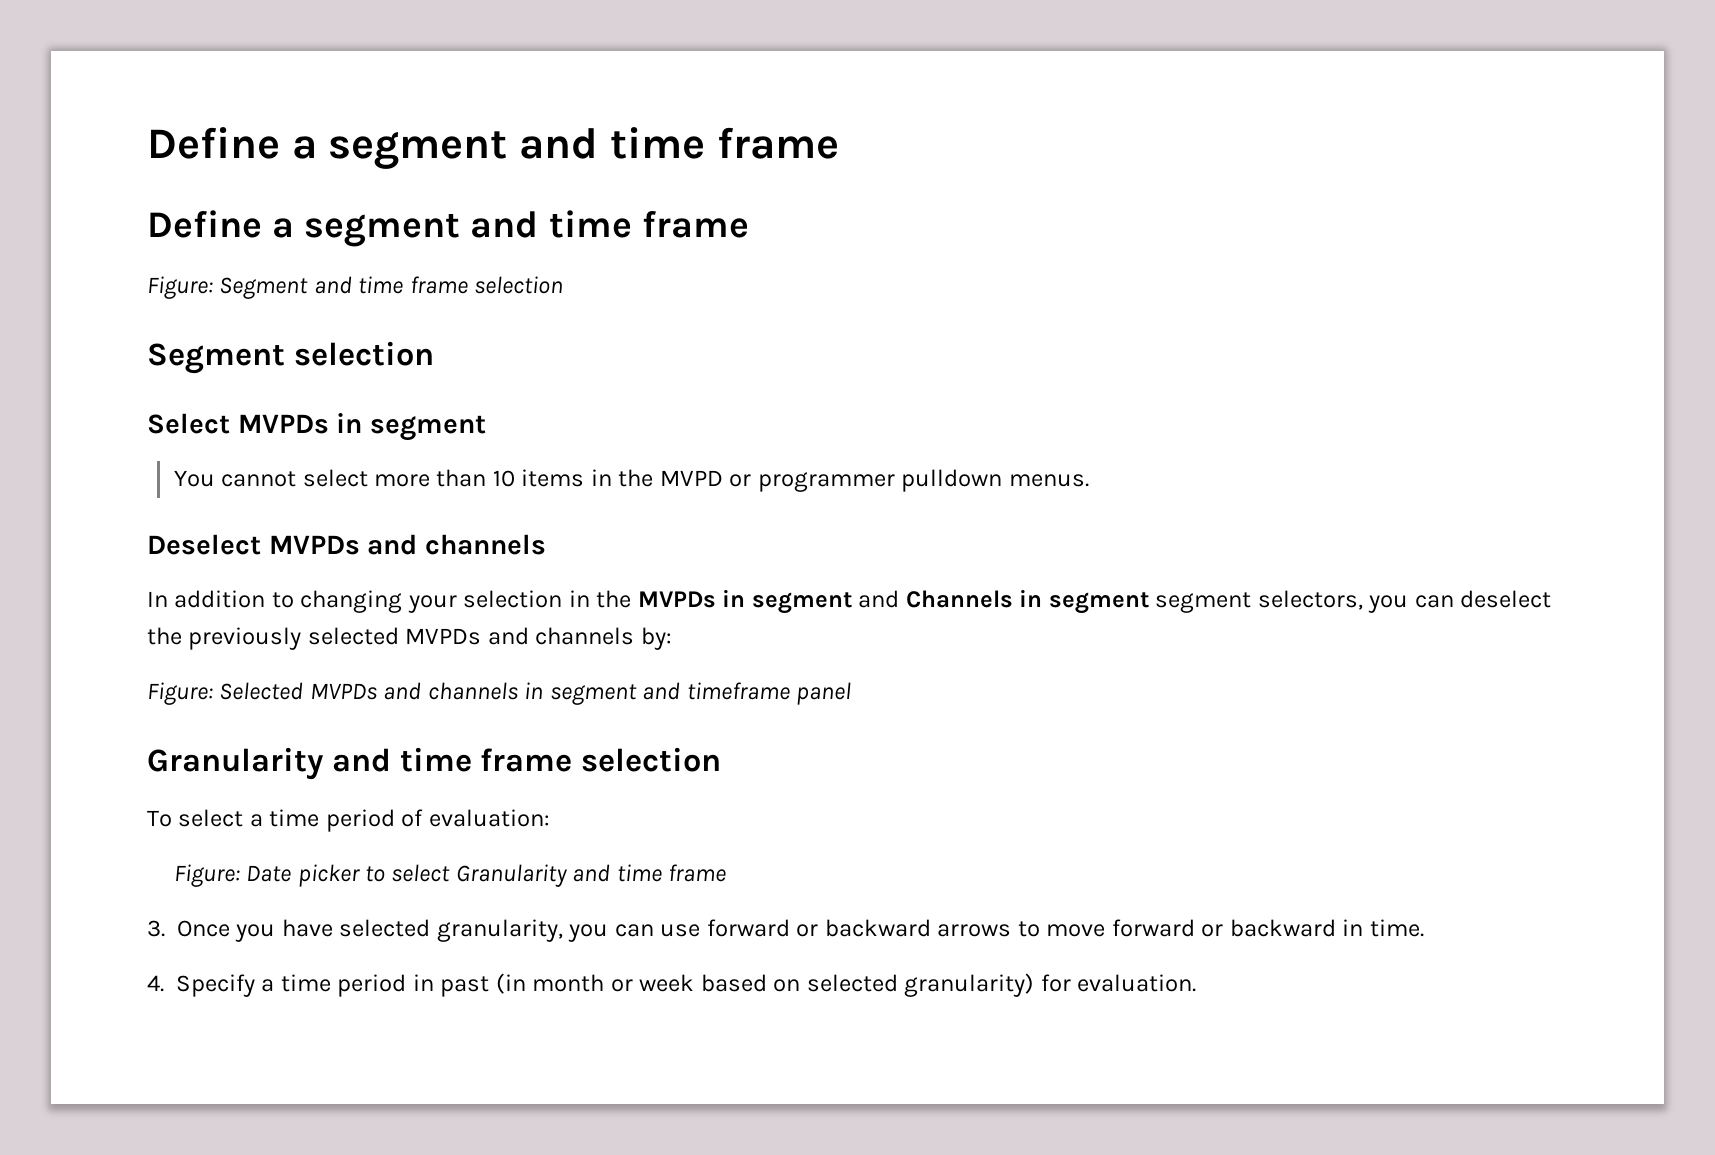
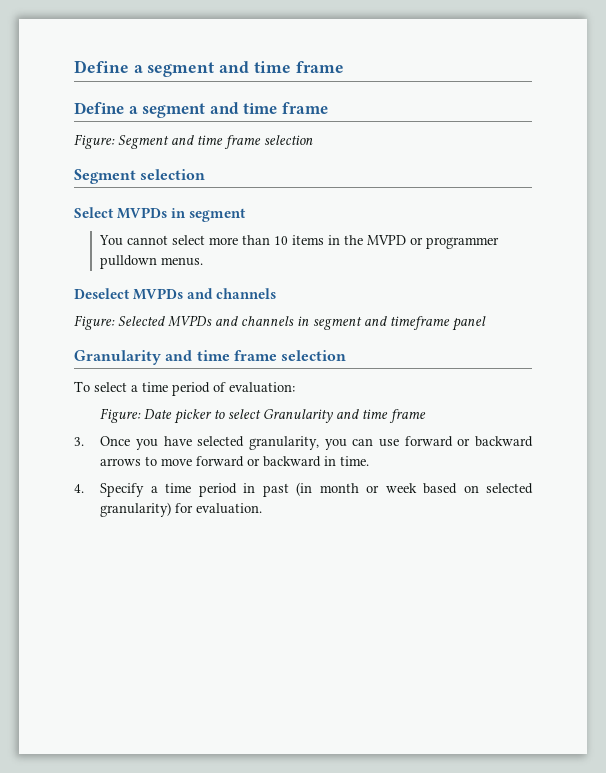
[147,589,1552,614] [147,627,672,650] // In addition to changing your selection in the MVPDs in segment and Channels in segment segment selectors, you can deselect the previously selected MVPDs and channels by: -> (277, 293) none

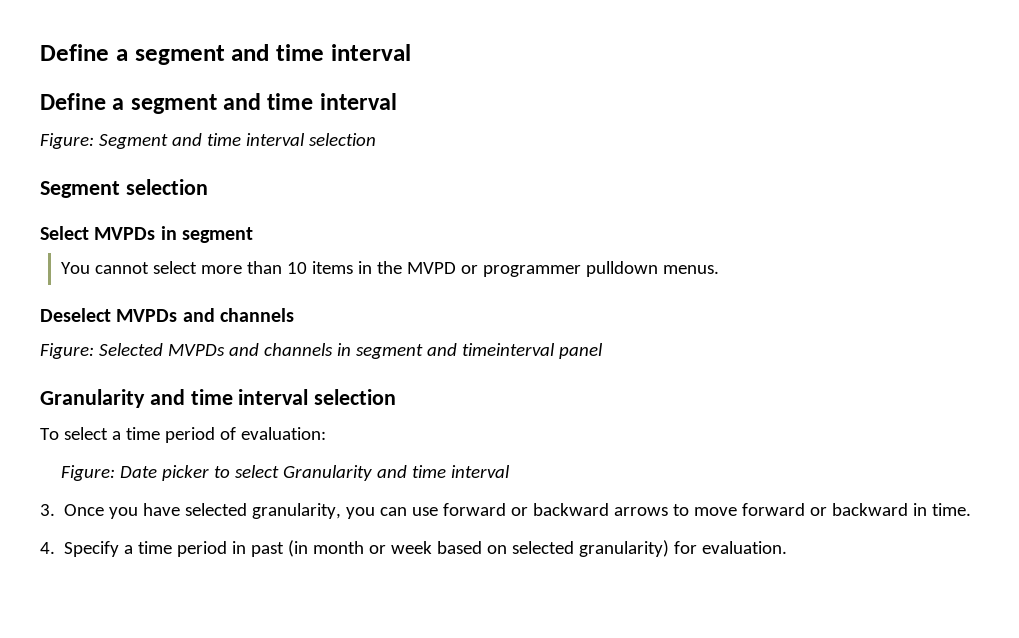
[74,60,344,77] [74,102,328,118] Define a segment and time frame // Define a segment and time frame -> [40,44,411,65] [40,93,397,114] Define a segment and time interval // Define a segment and time interval
[224,135,261,149] frame -> [245,133,305,146] interval
[390,316,450,330] timeframe -> [461,343,555,356] timeinterval
[233,350,277,361] frame -> [238,389,309,405] interval
[389,409,427,423] frame -> [451,465,511,478] interval

